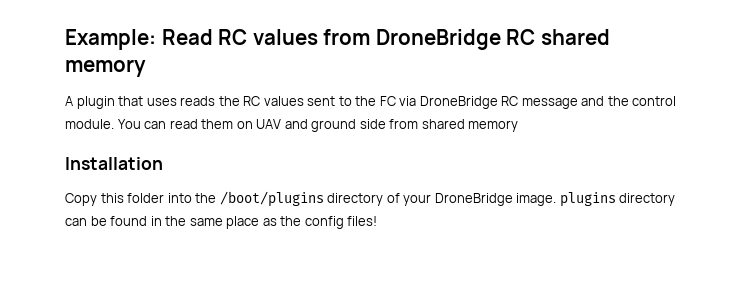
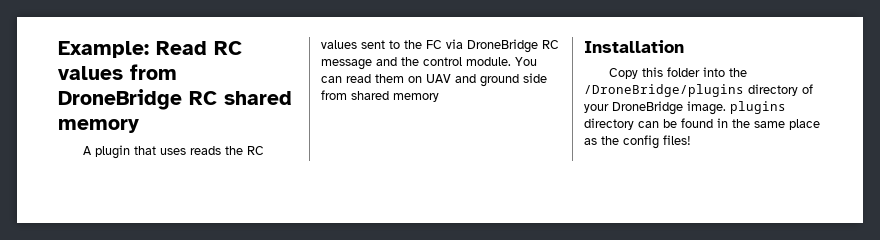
[219,191,324,207] /boot/plugins -> [584,84,744,97] /DroneBridge/plugins

